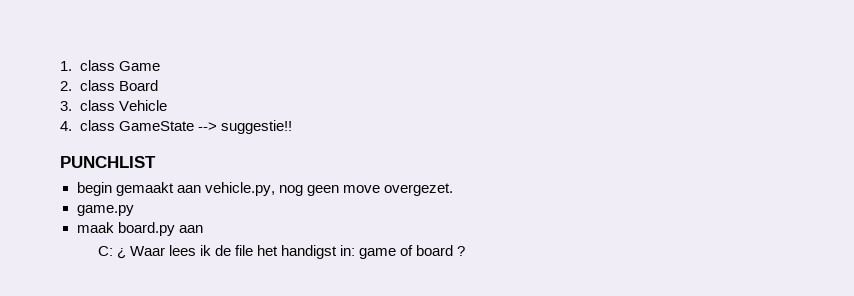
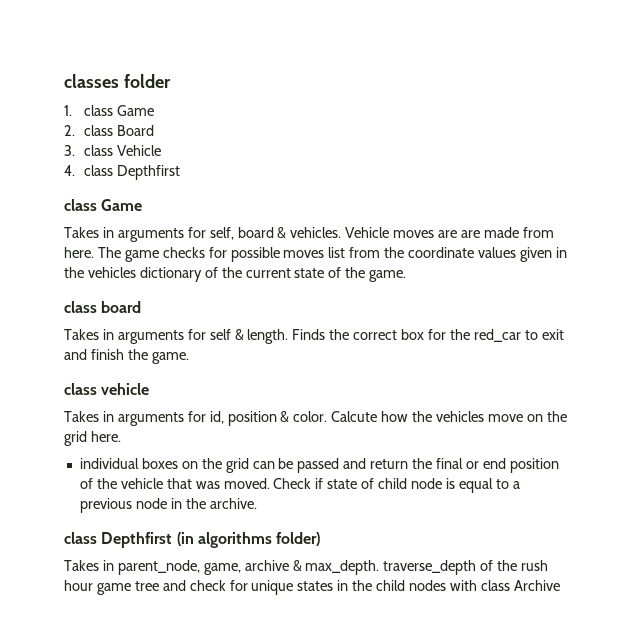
(60, 66) none -> [64,74,171,88] classes folder //
[118,120,292,134] [60,156,156,168] [76,182,453,196] [76,205,134,216] [76,222,203,236] [97,245,466,259] GameState --> suggestie!! // PUNCHLIST // begin gemaakt aan vehicle.py, nog geen move overgezet. // game.py // maak board.py aan // C: ¿ Waar lees ik de file het handigst in: game of board ? -> [117,165,181,180] [64,199,143,211] [64,227,554,242] [64,247,567,262] [64,267,407,282] [64,301,142,313] [64,329,564,344] [64,349,189,364] [64,383,150,395] [64,411,567,426] [64,431,121,446] [79,458,559,473] [79,478,520,493] [79,498,257,513] [64,532,321,548] [64,560,549,575] [64,580,560,595] Depthfirst // class Game // Takes in arguments for self, board & vehicles. Vehicle moves are are made from here. The game checks for possible moves list from the coordinate values given in the vehicles dictionary of the current state of the game. // class board // Takes in arguments for self & length. Finds the correct box for the red_car to exit and finish the game. // class vehicle // Takes in arguments for id, position & color. Calcute how the vehicles move on the grid here. // individual boxes on the grid can be passed and return the final or end position of the vehicle that was moved. Check if state of child node is equal to a previous node in the archive. // class Depthfirst (in algorithms folder) // Takes in parent_node, game, archive & max_depth. traverse_depth of the rush hour game tree and check for unique states in the child nodes with class Archive

